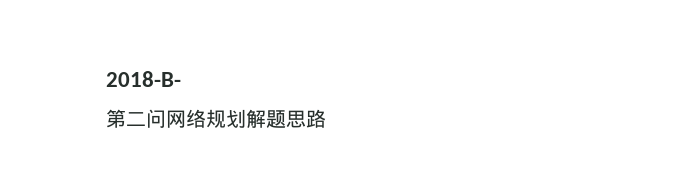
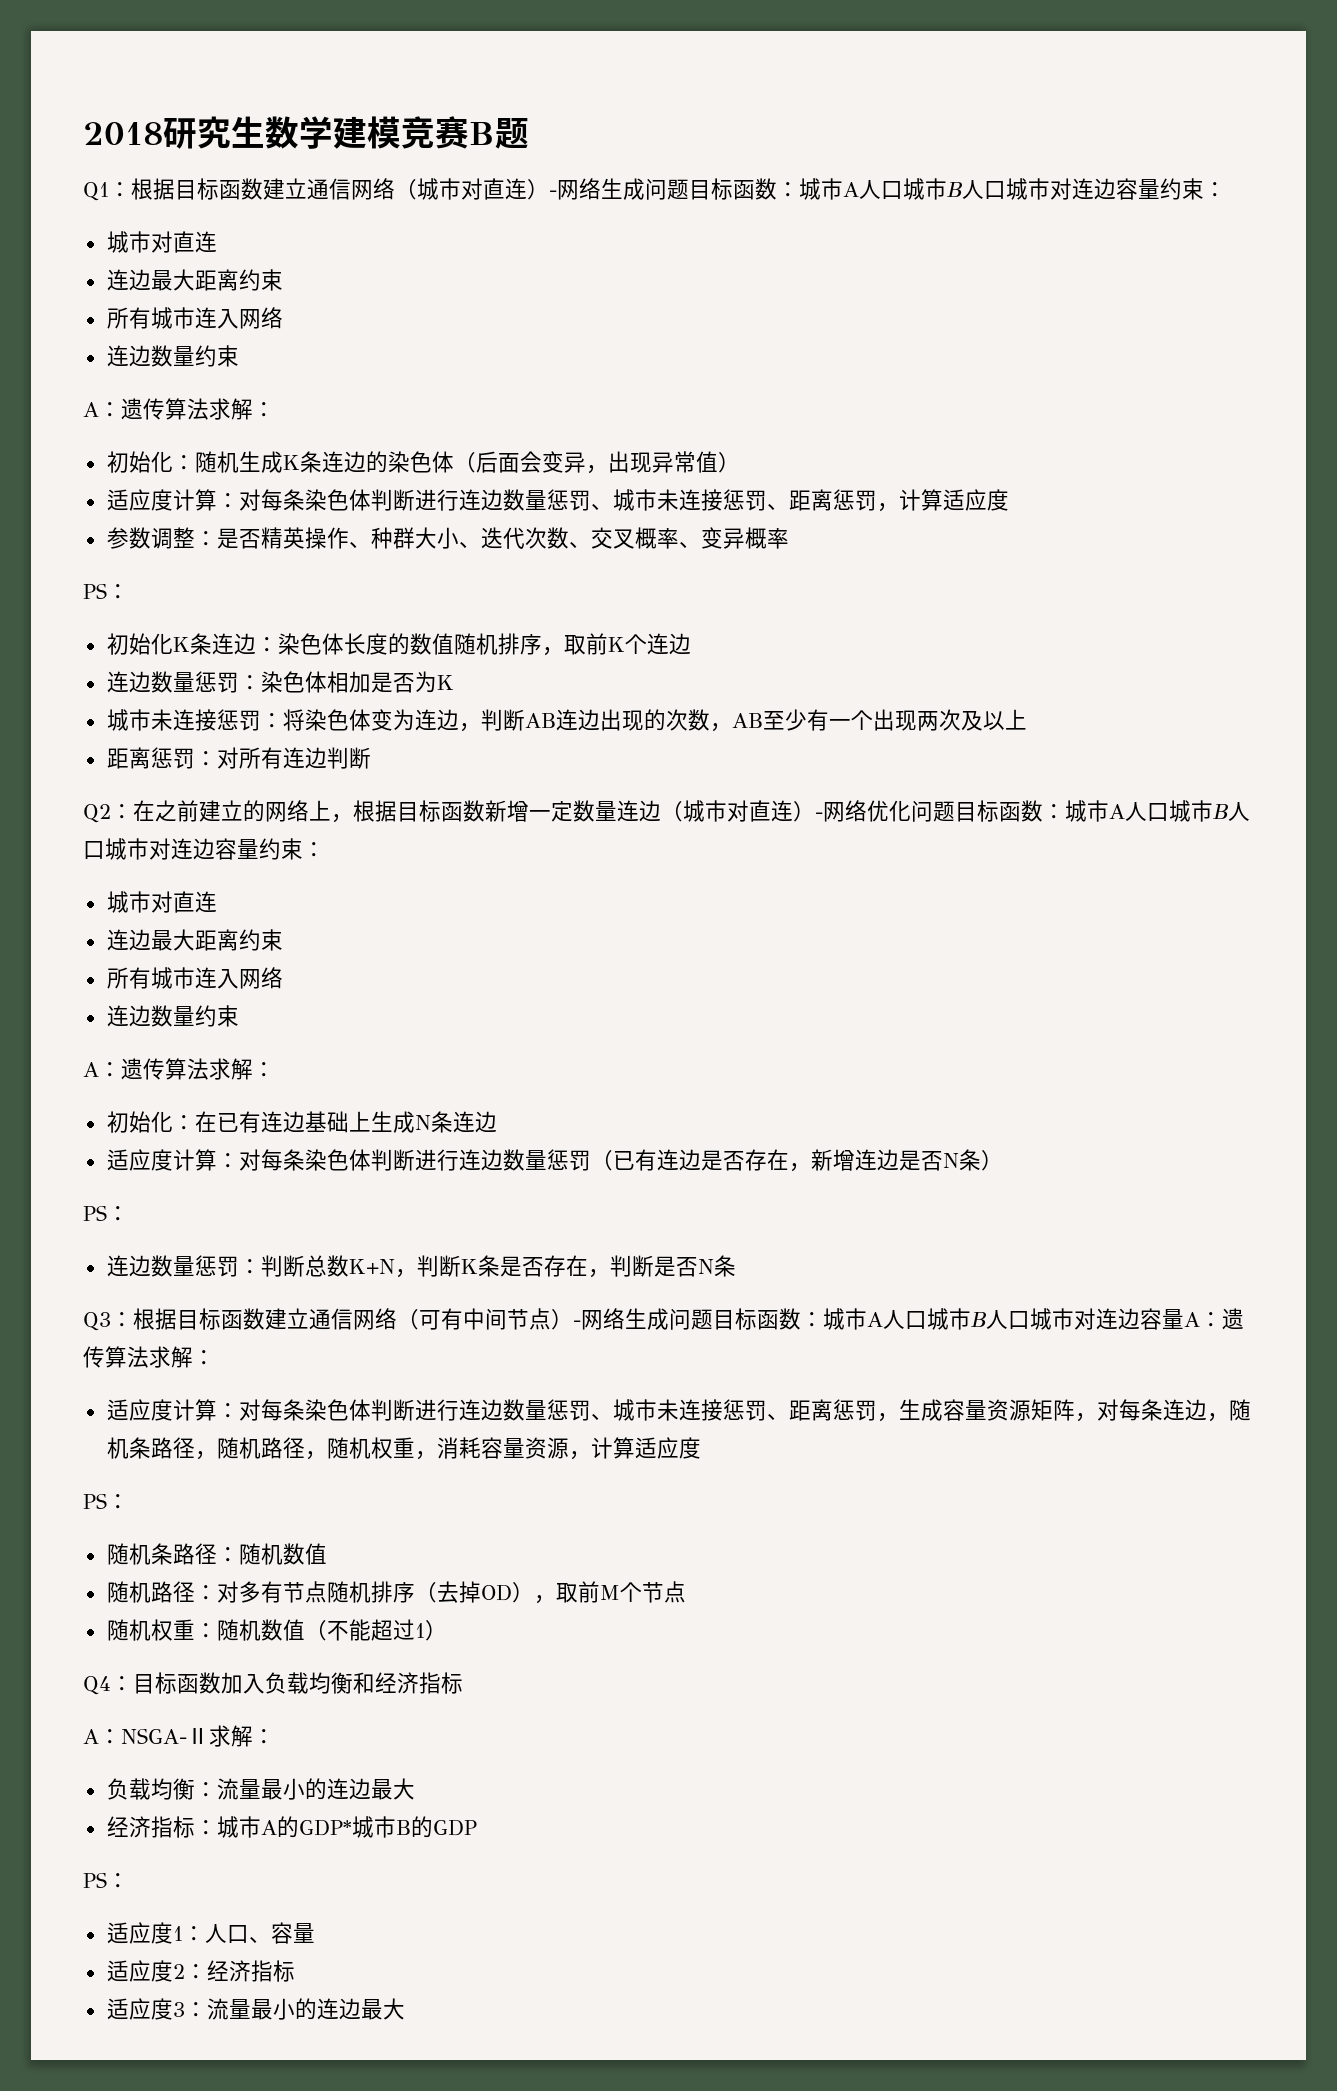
[106,71,181,87] [106,109,326,128] 2018-B- // 第二问网络规划解题思路 -> [83,116,529,149] [83,178,1226,201] [106,231,217,253] [106,269,283,291] [106,307,283,329] [106,345,239,367] [83,398,275,420] [106,451,740,474] [106,489,1009,512] [106,527,789,549] [83,583,129,599] [106,633,691,656] [106,671,454,693] [106,709,1027,732] [106,747,371,769] [83,800,1250,823] [83,838,325,860] [106,891,217,913] [106,929,283,951] [106,967,283,989] [106,1005,239,1027] [83,1058,275,1080] [106,1111,497,1133] [106,1149,1003,1172] [83,1205,129,1221] [106,1255,736,1278] [83,1308,1244,1331] [83,1346,215,1368] [106,1399,1251,1422] [106,1437,701,1460] [83,1493,129,1509] [106,1543,327,1565] [106,1581,686,1604] [106,1619,447,1641] [83,1672,463,1695] [83,1725,275,1747] [106,1778,415,1800] [106,1816,477,1838] [83,1872,129,1888] [106,1922,315,1944] [106,1960,295,1982] [106,1998,405,2020] 2018研究生数学建模竞赛B题 // Q1：根据目标函数建立通信网络（城市对直连）-网络生成问题目标函数：城市A人口城市B人口城市对连边容量约束： // 城市对直连 // 连边最大距离约束 // 所有城市连入网络 // 连边数量约束 // A：遗传算法求解： // 初始化：随机生成K条连边的染色体（后面会变异，出现异常值） // 适应度计算：对每条染色体判断进行连边数量惩罚、城市未连接惩罚、距离惩罚，计算适应度 // 参数调整：是否精英操作、种群大小、迭代次数、交叉概率、变异概率 // PS： // 初始化K条连边：染色体长度的数值随机排序，取前K个连边 // 连边数量惩罚：染色体相加是否为K // 城市未连接惩罚：将染色体变为连边，判断AB连边出现的次数，AB至少有一个出现两次及以上 // 距离惩罚：对所有连边判断 // Q2：在之前建立的网络上，根据目标函数新增一定数量连边（城市对直连）-网络优化问题目标函数：城市A人口城市B人口城市对连边容量约束： // 城市对直连 // 连边最大距离约束 // 所有城市连入网络 // 连边数量约束 // A：遗传算法求解： // 初始化：在已有连边基础上生成N条连边 // 适应度计算：对每条染色体判断进行连边数量惩罚（已有连边是否存在，新增连边是否N条） // PS： // 连边数量惩罚：判断总数K+N，判断K条是否存在，判断是否N条 // Q3：根据目标函数建立通信网络（可有中间节点）-网络生成问题目标函数：城市A人口城市B人口城市对连边容量A：遗传算法求解： // 适应度计算：对每条染色体判断进行连边数量惩罚、城市未连接惩罚、距离惩罚，生成容量资源矩阵，对每条连边，随机条路径，随机路径，随机权重，消耗容量资源，计算适应度 // PS： // 随机条路径：随机数值 // 随机路径：对多有节点随机排序（去掉OD），取前M个节点 // 随机权重：随机数值（不能超过1） // Q4：目标函数加入负载均衡和经济指标 // A：NSGA-Ⅱ求解： // 负载均衡：流量最小的连边最大 // 经济指标：城市A的GDP*城市B的GDP // PS： // 适应度1：人口、容量 // 适应度2：经济指标 // 适应度3：流量最小的连边最大

